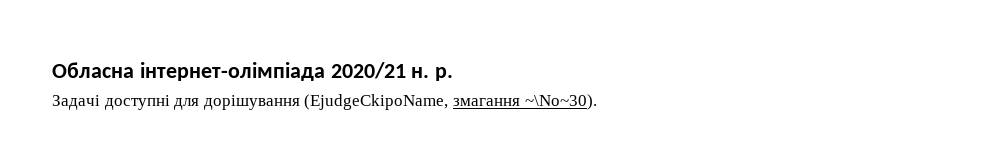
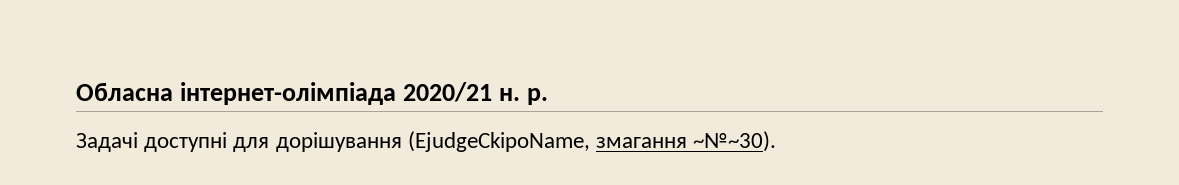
[524,94,597,110] ~\No~30). -> [693,131,777,152] ~№~30).

